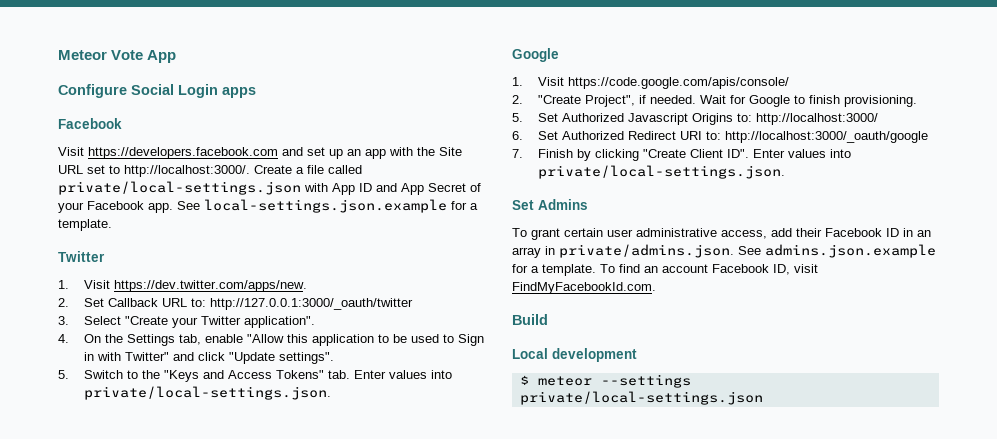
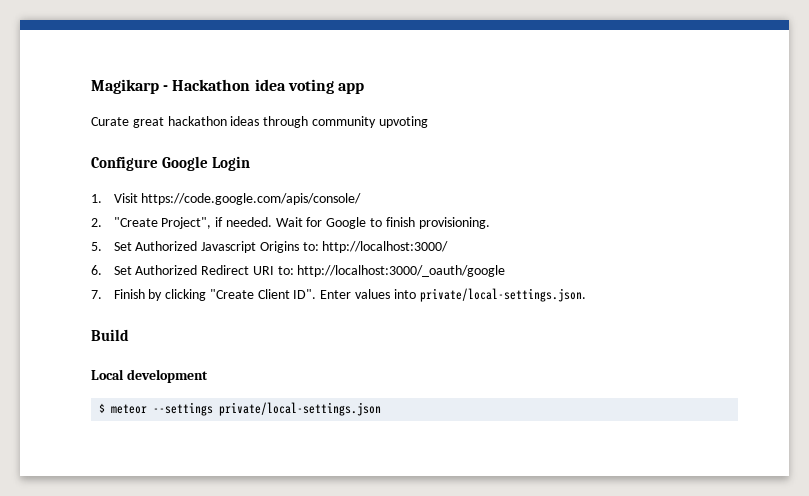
[58,50,177,63] Meteor Vote App -> [91,79,364,94] [91,116,428,128] Magikarp - Hackathon idea voting app // Curate great hackathon ideas through community upvoting
[131,84,174,95] Social -> [162,156,209,171] Google
[222,87,256,98] [58,118,122,129] [58,147,462,159] [58,165,362,177] [58,181,481,195] [58,199,478,213] [58,219,112,231] [58,251,105,262] [58,280,307,292] [58,298,413,310] [58,316,315,328] [58,334,484,346] [83,352,334,364] [58,370,452,382] [83,386,331,400] [512,48,559,62] apps // Facebook // Visit https://developers.facebook.com and set up an app with the Site URL set to http://localhost:3000/. Create a file called private/local-settings.json with App ID and App Secret of your Facebook app. See local-settings.json.example for a template. // Twitter // 1. Visit https://dev.twitter.com/apps/new. // 2. Set Callback URL to: http://127.0.0.1:3000/_oauth/twitter // 3. Select "Create your Twitter application". // 4. On the Settings tab, enable "Allow this application to be used to Sign in with Twitter" and click "Update settings". // 5. Switch to the "Keys and Access Tokens" tab. Enter values into private/local-settings.json. // Google -> (251, 163) none
[512,199,588,210] [512,228,931,240] [512,244,936,258] [512,264,818,276] [512,282,656,294] // Set Admins // To grant certain user administrative access, add their Facebook ID in an array in private/admins.json. See admins.json.example for a template. To find an account Facebook ID, visit FindMyFacebookId.com. -> (586, 295) none

